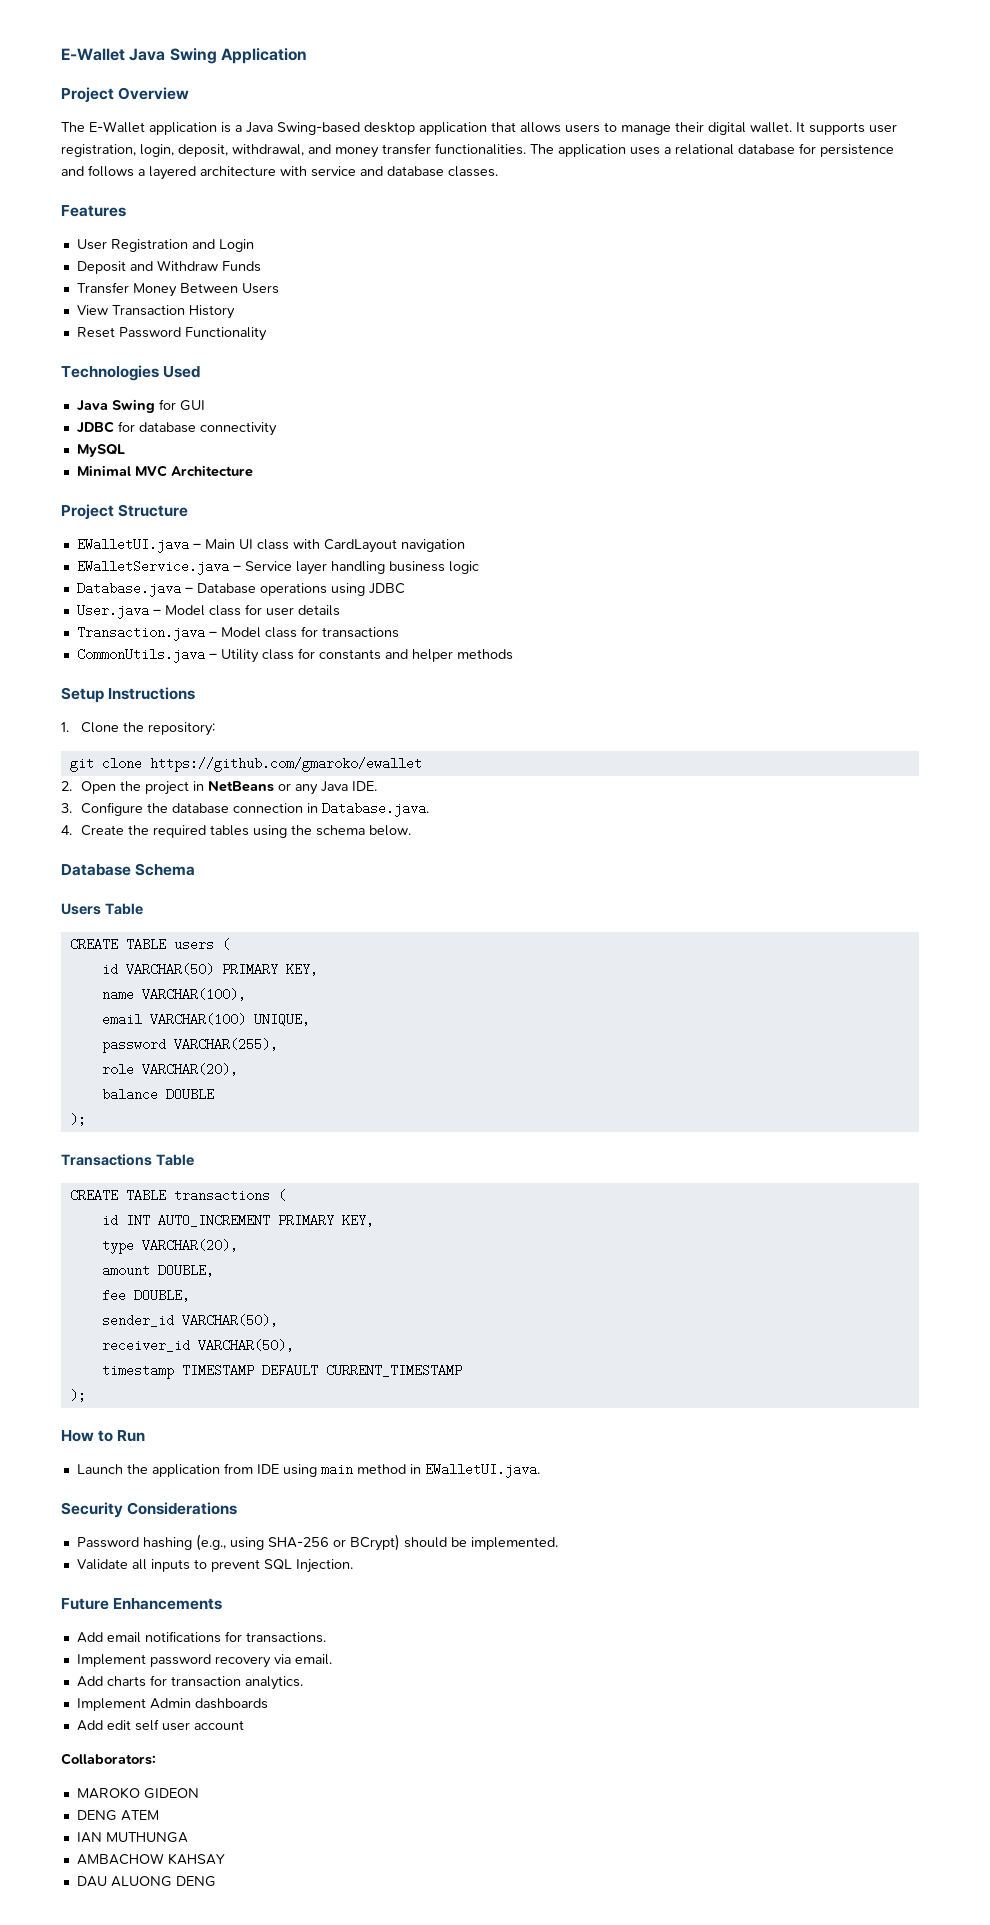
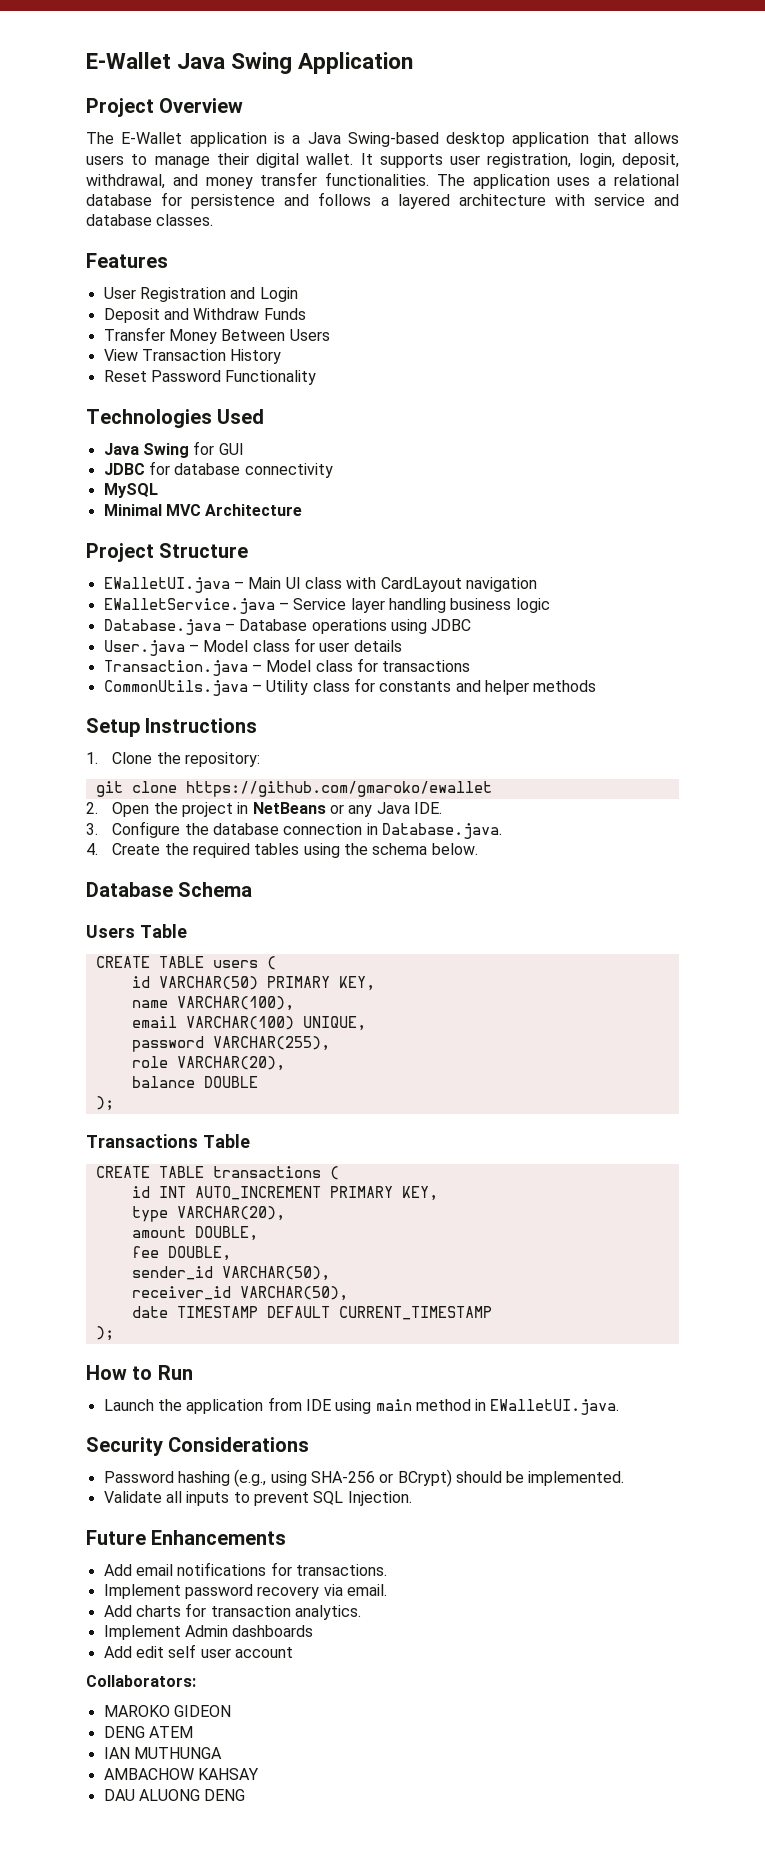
[101,1364,174,1379] timestamp -> [131,1306,168,1318] date

